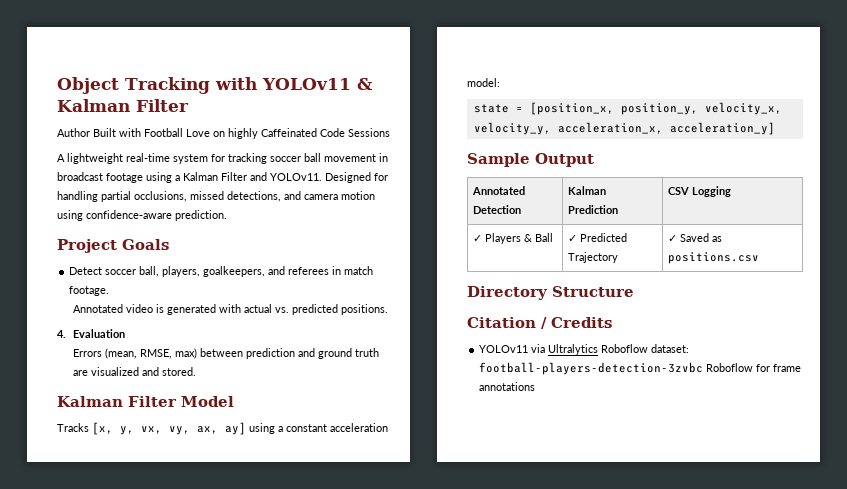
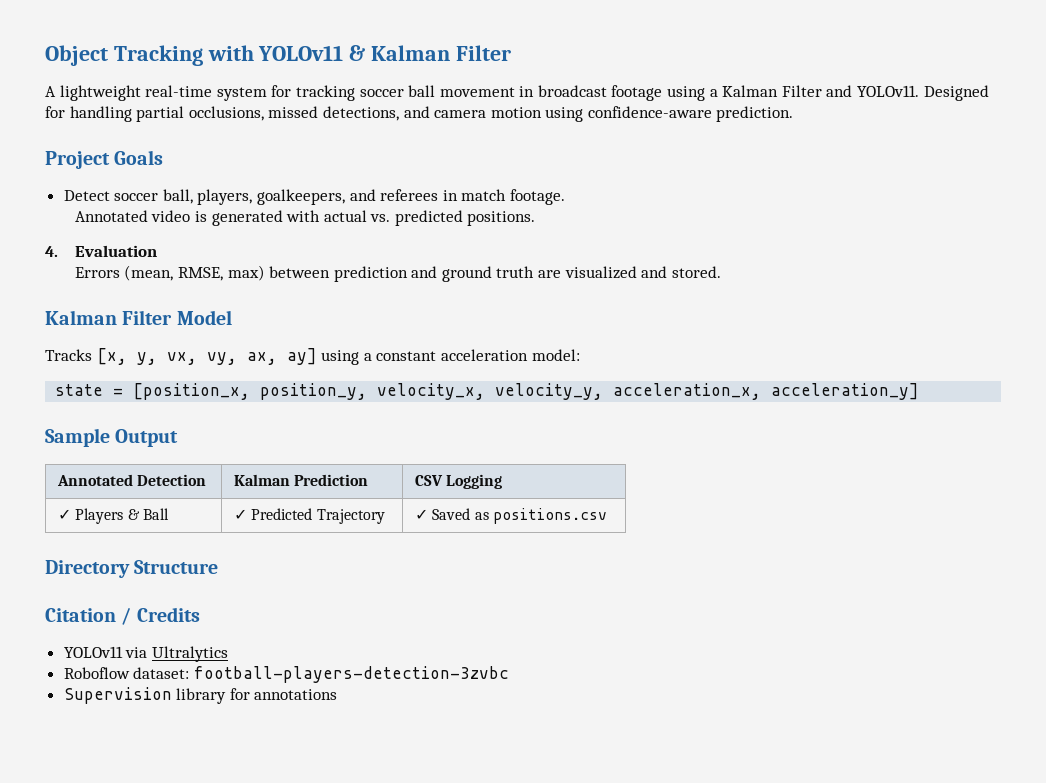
[57,128,390,139] // Author Built with Football Love on highly Caffeinated Code Sessions -> (511, 53) none
(599, 349) none -> (228, 654) //
[706,363,802,372] Roboflow for frame -> [63,687,250,704] // Supervision library for

